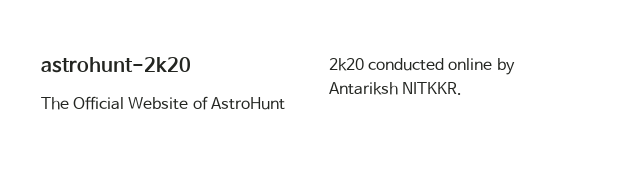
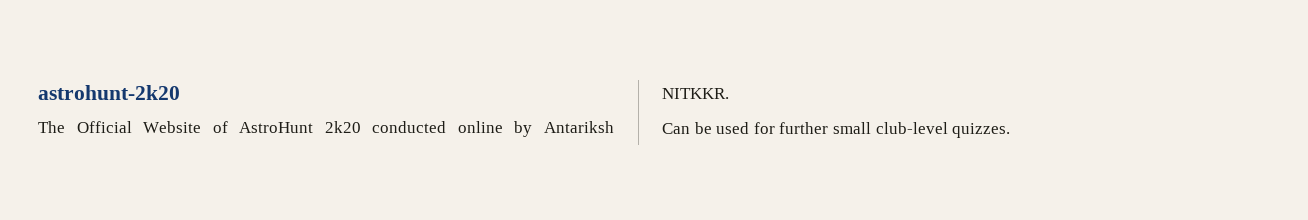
(463, 88) none -> [662,122,1011,138] // Can be used for further small club-level quizzes.

